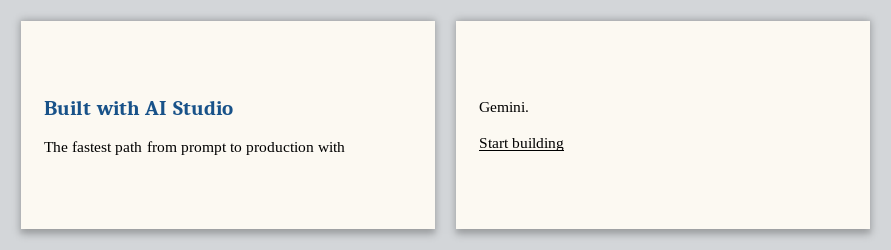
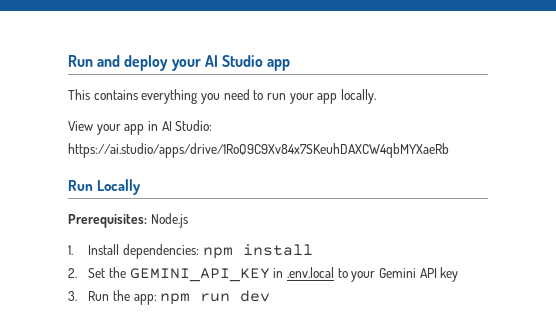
[44,100,234,115] [44,141,346,155] [479,102,529,112] [479,138,565,151] Built with AI Studio // The fastest path from prompt to production with Gemini. // Start building -> [68,55,291,71] [68,89,376,104] [68,120,213,135] [68,143,449,158] [68,179,142,195] [68,213,188,228] [68,244,313,259] [68,267,459,282] [68,290,271,305] Run and deploy your AI Studio app // This contains everything you need to run your app locally. // View your app in AI Studio: https://ai.studio/apps/drive/1RoQ9C9Xv84x7SKeuhDAXCW4qbMYXaeRb // Run Locally // Prerequisites: Node.js // 1. Install dependencies: npm install // 2. Set the GEMINI_API_KEY in .env.local to your Gemini API key // 3. Run the app: npm run dev

